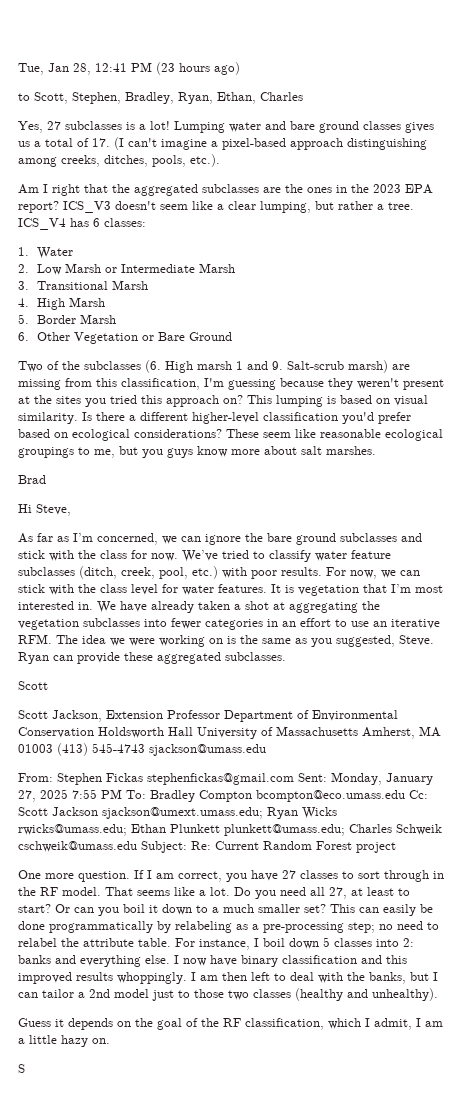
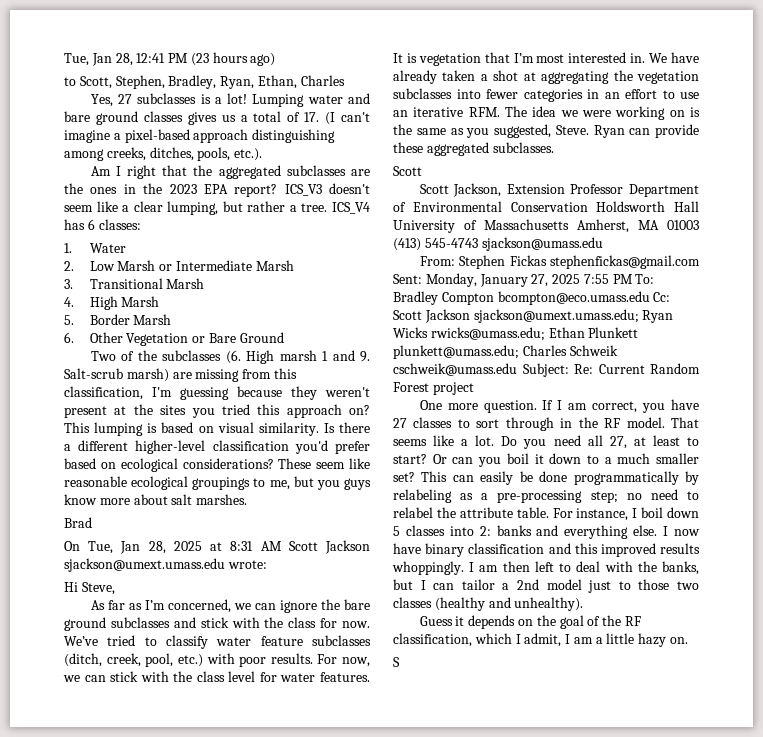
(46, 479) none -> [64,540,371,554] [64,558,267,572] // On Tue, Jan 28, 2025 at 8:31 AM Scott Jackson sjackson@umext.umass.edu wrote:

